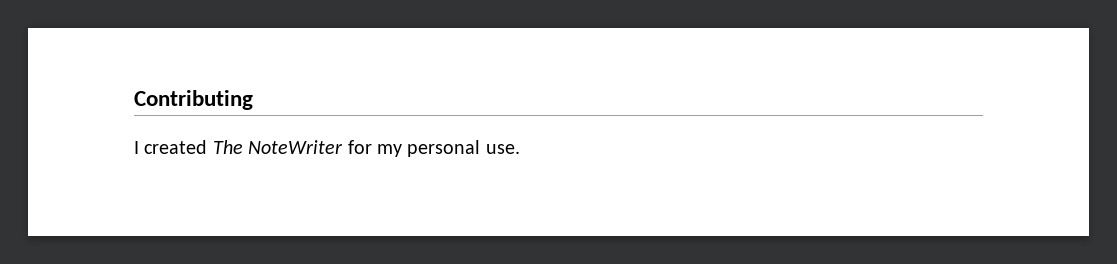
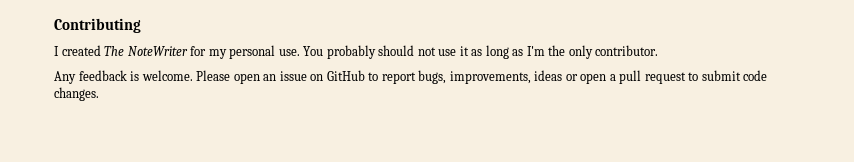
(520, 149) none -> [303,45,659,59] [54,70,768,84] [54,87,99,101] You probably should not use it as long as I'm the only contributor. // Any feedback is welcome. Please open an issue on GitHub to report bugs, improvements, ideas or open a pull request to submit code changes.

